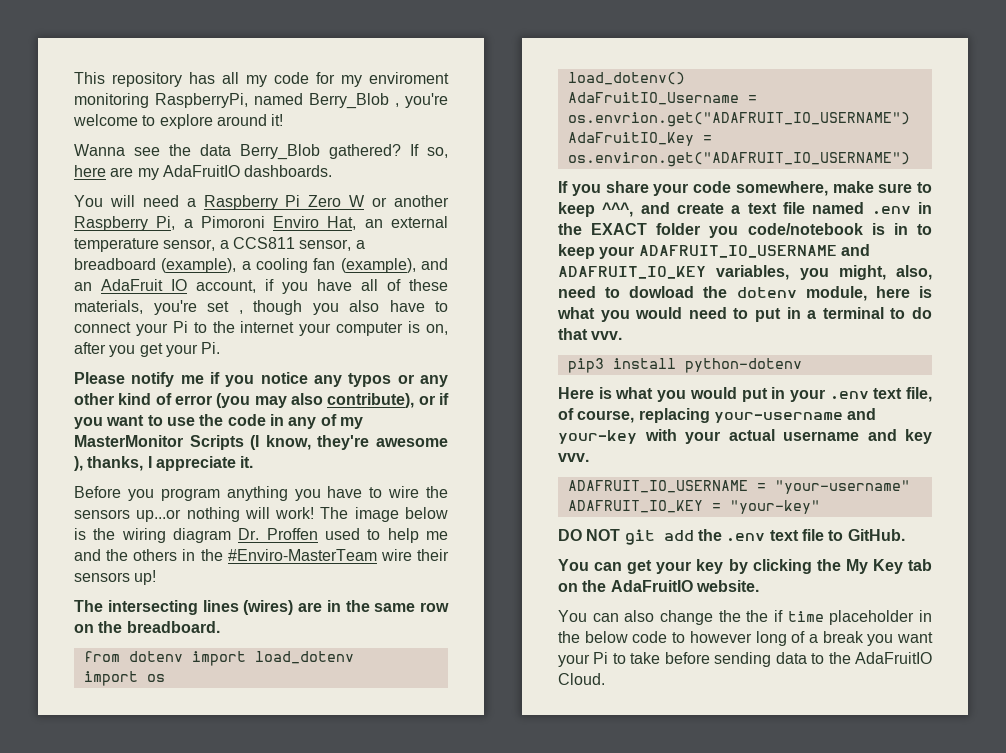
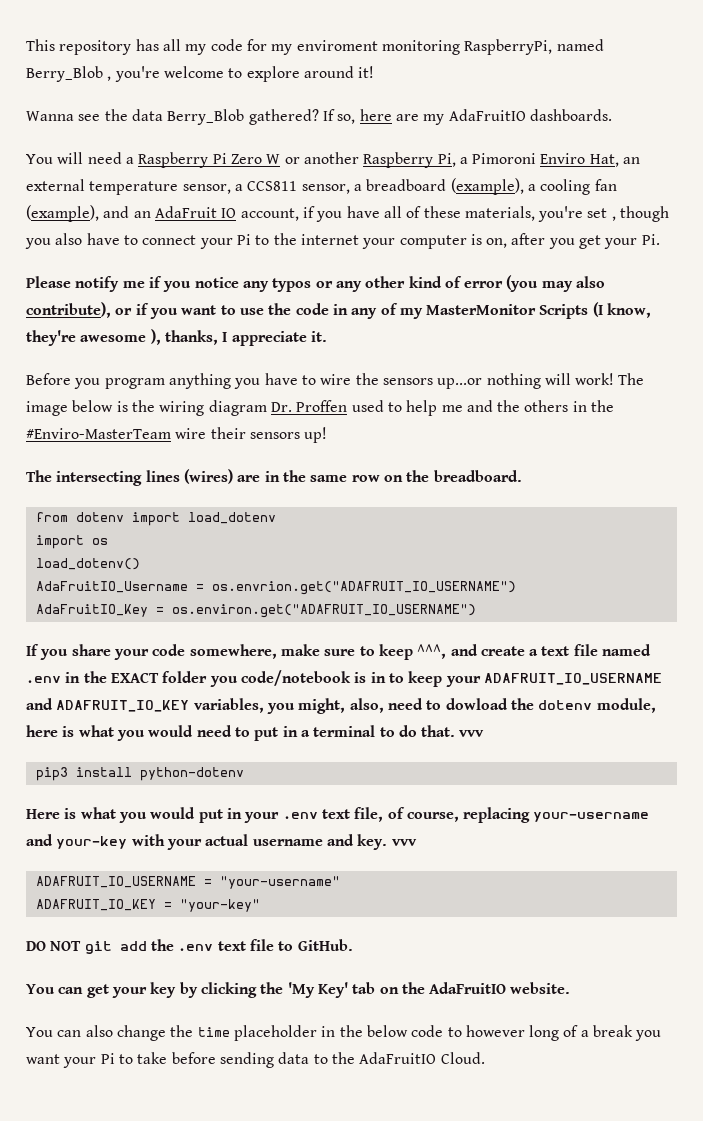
[558,328,623,340] that vvv. -> [421,725,485,737] that. vvv
[905,429,932,444] [558,453,589,462] key vvv. -> [357,834,417,850] key. vvv
[845,559,903,574] My Key -> [287,982,348,998] 'My Key'
[746,610,783,622] the if -> (194, 1031) none

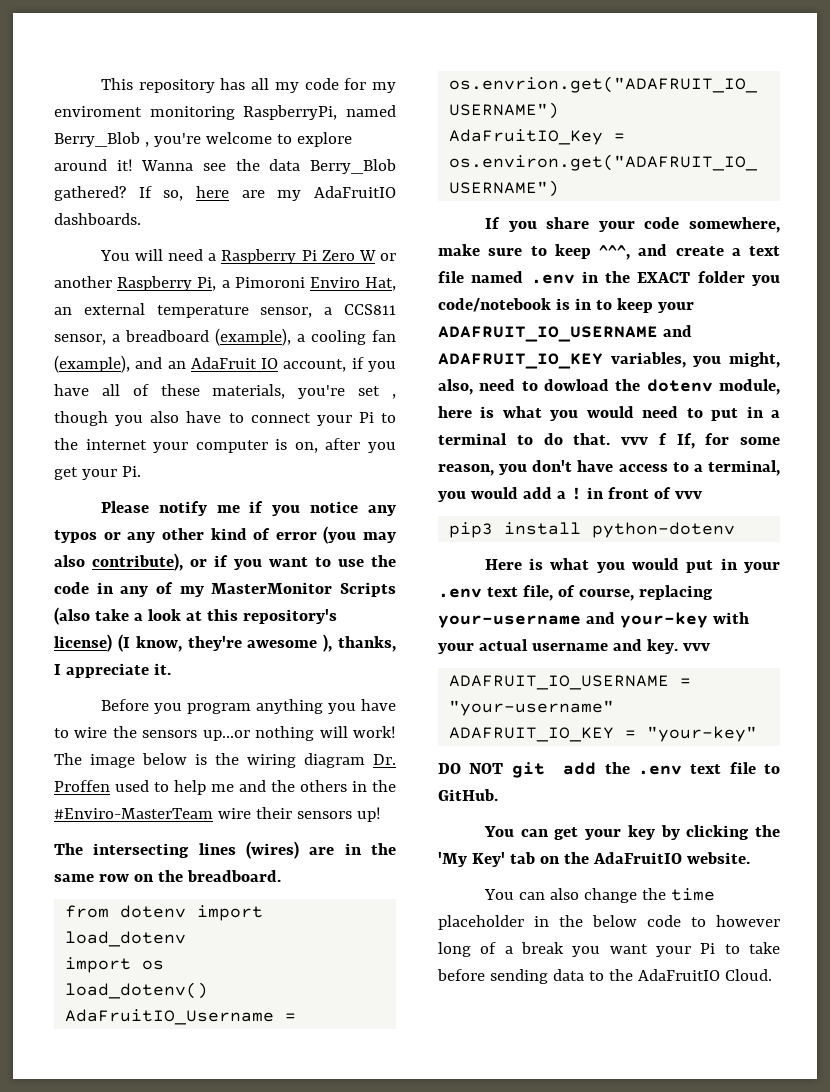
(375, 72) // -> (133, 165) none
(589, 311) none -> [54,607,337,625] [54,634,112,652] (also take a look at this repository's license)
(485, 733) none -> [658,433,780,449] [438,460,780,476] [438,487,702,502] f If, for some reason, you don't have access to a terminal, you would add a ! in front of vvv

